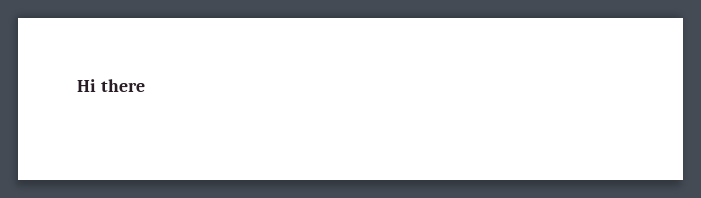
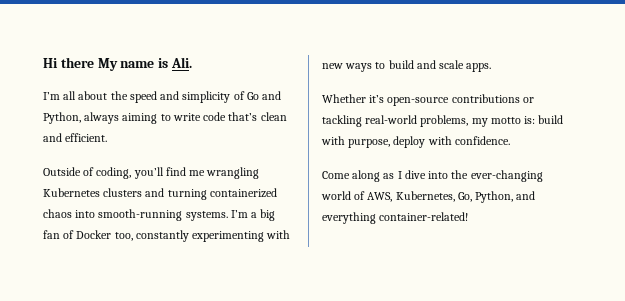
(145, 85) none -> [97,57,192,71] [43,91,282,103] [43,112,287,124] [43,133,108,142] [43,167,260,179] [43,188,277,200] [43,209,276,221] [43,230,291,242] [322,60,492,72] [322,94,534,106] [322,115,564,127] [321,136,510,148] [322,170,543,182] [321,191,536,203] [322,212,469,224] My name is Ali. // I’m all about the speed and simplicity of Go and Python, always aiming to write code that’s clean and efficient. // Outside of coding, you’ll find me wrangling Kubernetes clusters and turning containerized chaos into smooth-running systems. I’m a big fan of Docker too, constantly experimenting with new ways to build and scale apps. // Whether it’s open-source contributions or tackling real-world problems, my motto is: build with purpose, deploy with confidence. // Come along as I dive into the ever-changing world of AWS, Kubernetes, Go, Python, and everything container-related!

